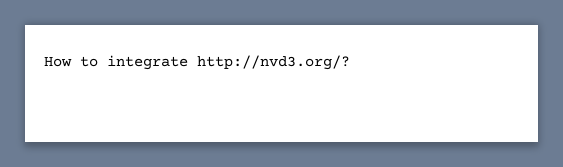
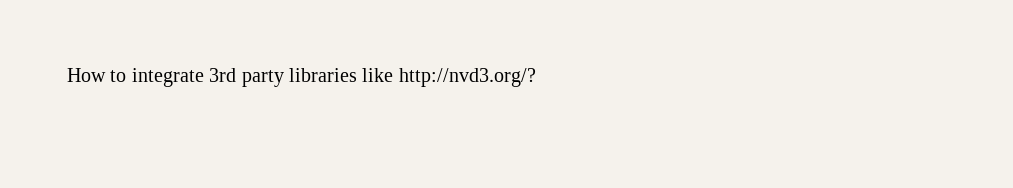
(188, 62) none -> [209,68,394,87] 3rd party libraries like

